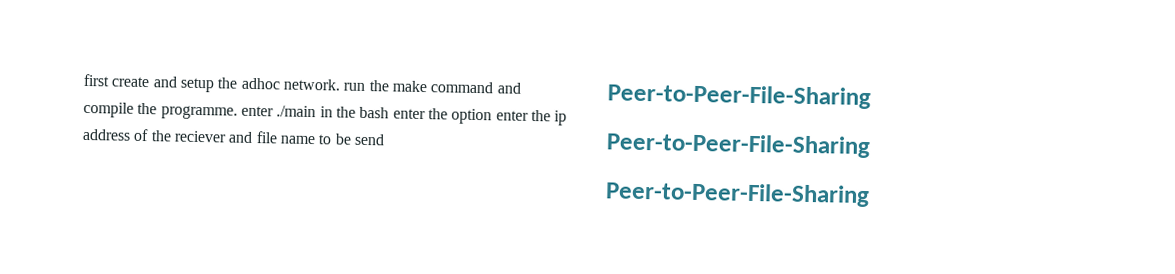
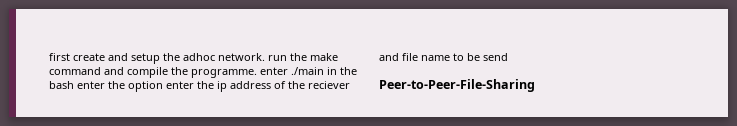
[606,132,871,159] [605,181,870,208] // Peer-to-Peer-File-Sharing // Peer-to-Peer-File-Sharing -> (535, 85) none

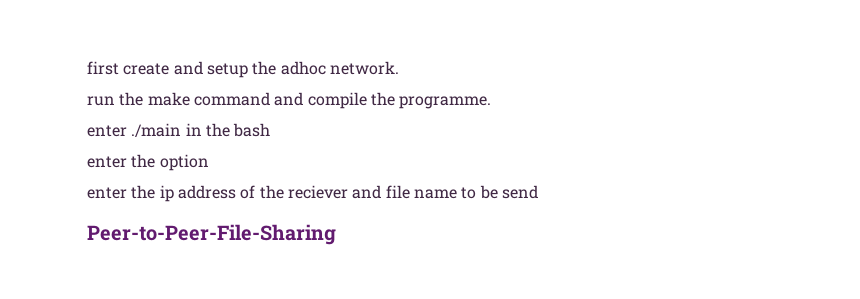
(265, 57) none -> (399, 68) //
(257, 73) none -> (492, 102) //
(74, 85) none -> (271, 130) //
(163, 86) none -> (209, 162) //

